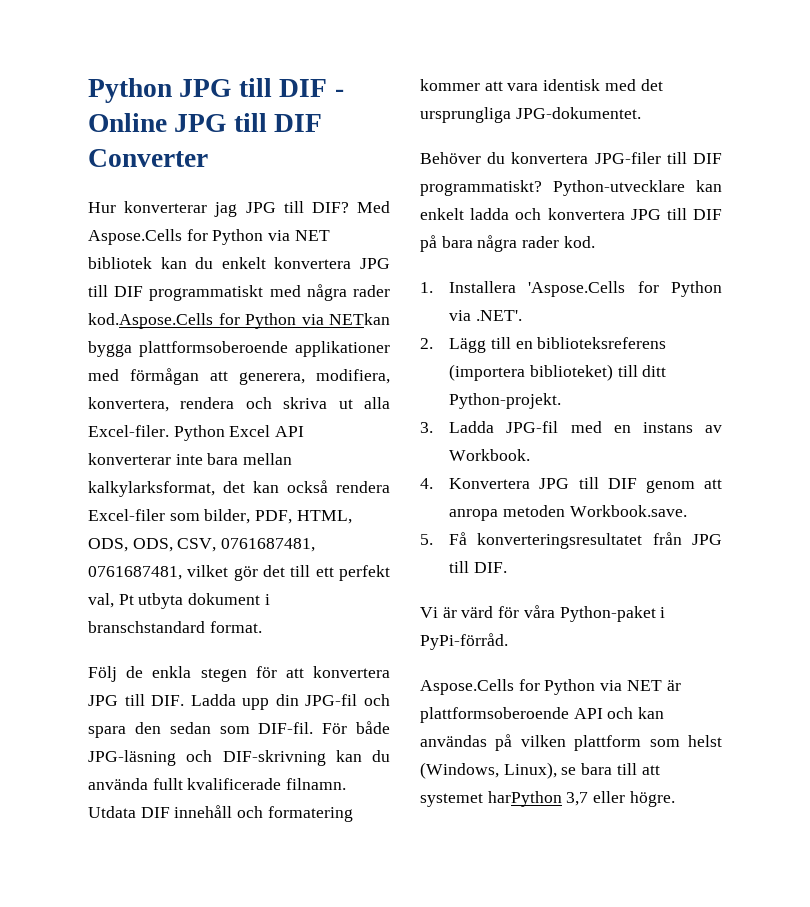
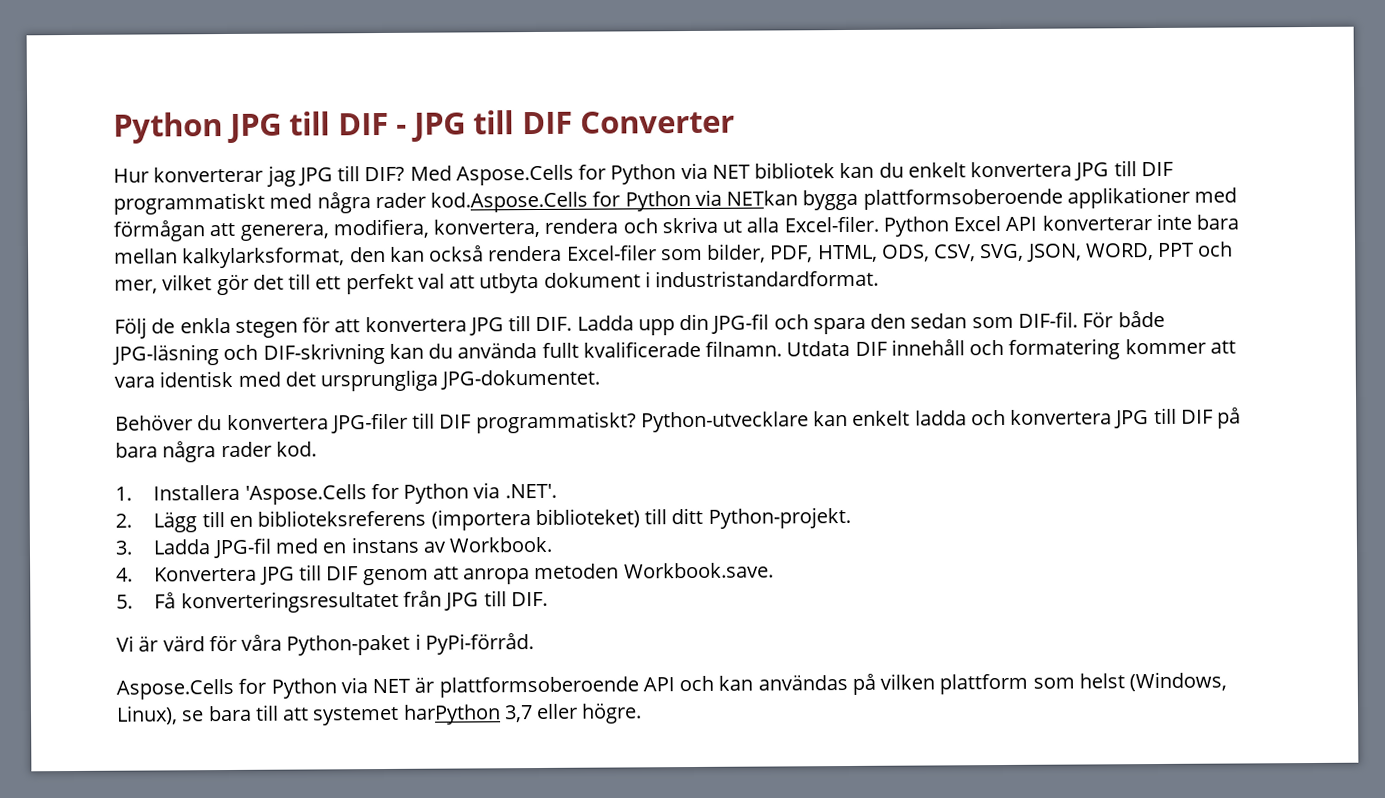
[88,113,167,132] Online -> (407, 129) none
[223,481,245,493] det -> [349,246,386,263] den
[132,538,316,552] [88,566,182,580] ODS, CSV, 0761687481, 0761687481, -> [934,241,1234,262] [114,279,158,294] CSV, SVG, JSON, WORD, PPT och mer,
[88,593,134,608] val, Pt -> [417,273,476,289] val att
[88,621,262,633] branschstandard format. -> [655,269,880,288] industristandardformat.

